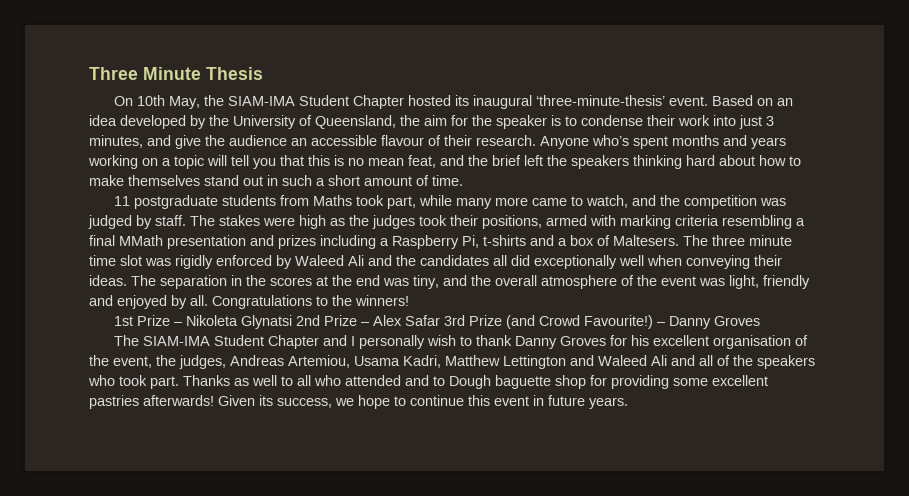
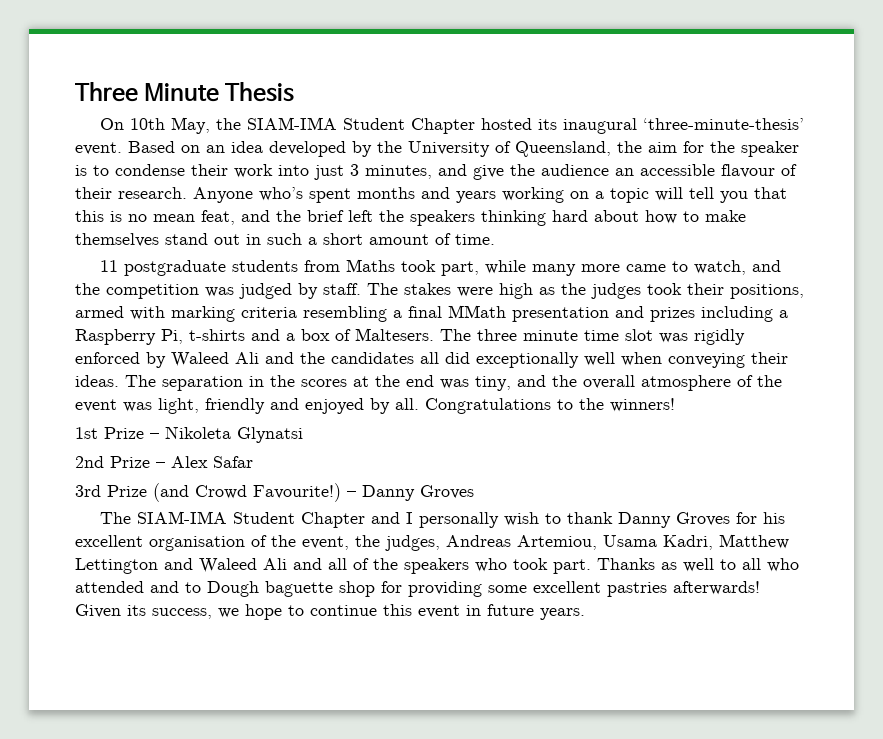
(292, 322) none -> (303, 435) //
(440, 320) none -> (253, 462) //

